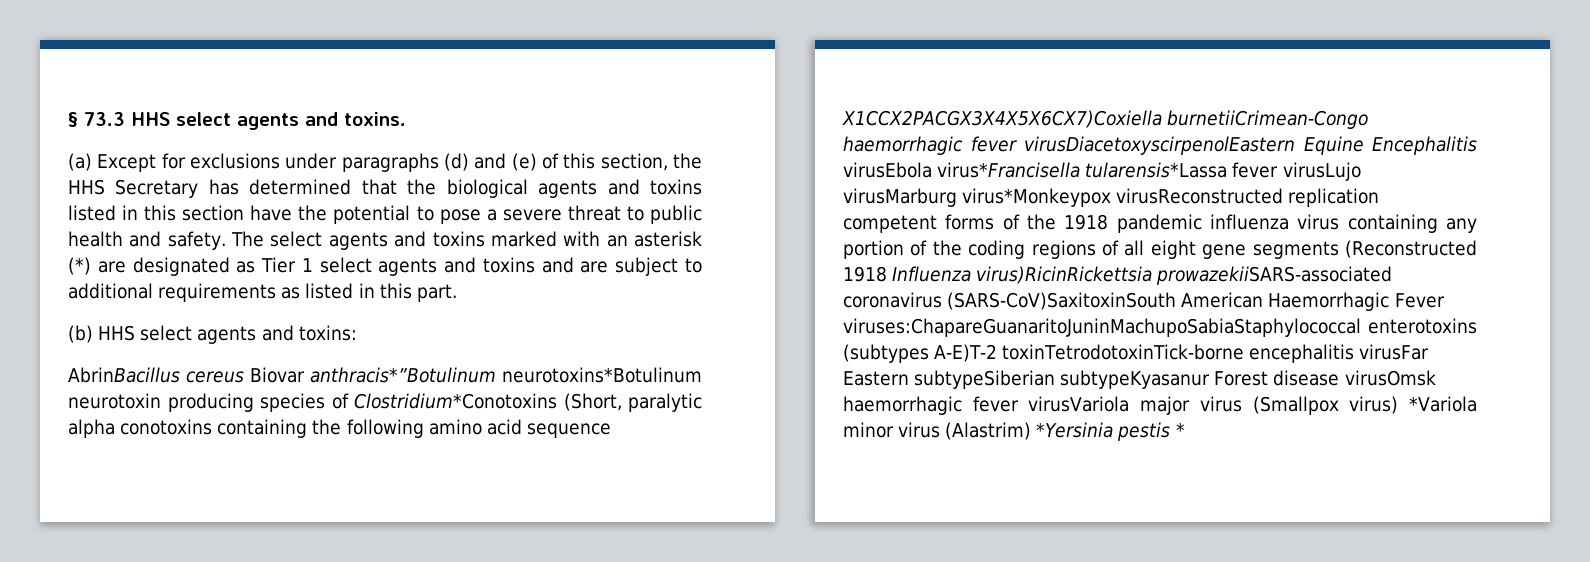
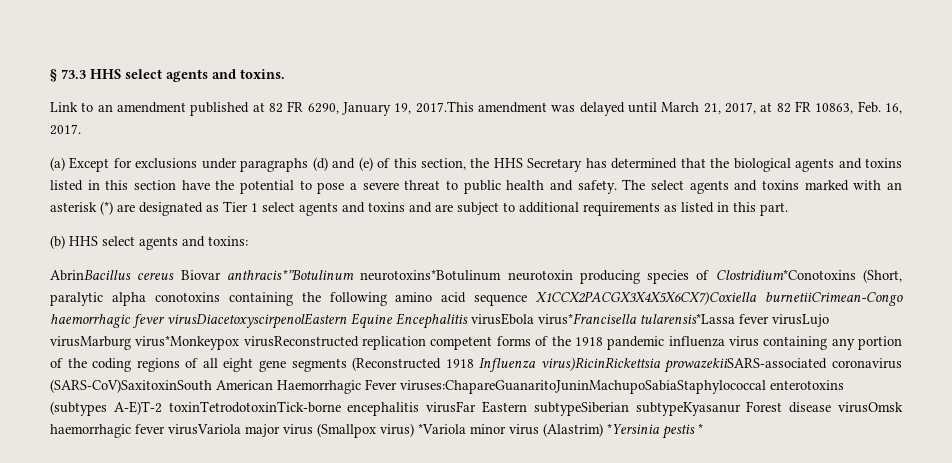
(406, 119) none -> [50,101,903,116] [50,124,81,135] // Link to an amendment published at 82 FR 6290, January 19, 2017.This amendment was delayed until March 21, 2017, at 82 FR 10863, Feb. 16, 2017.

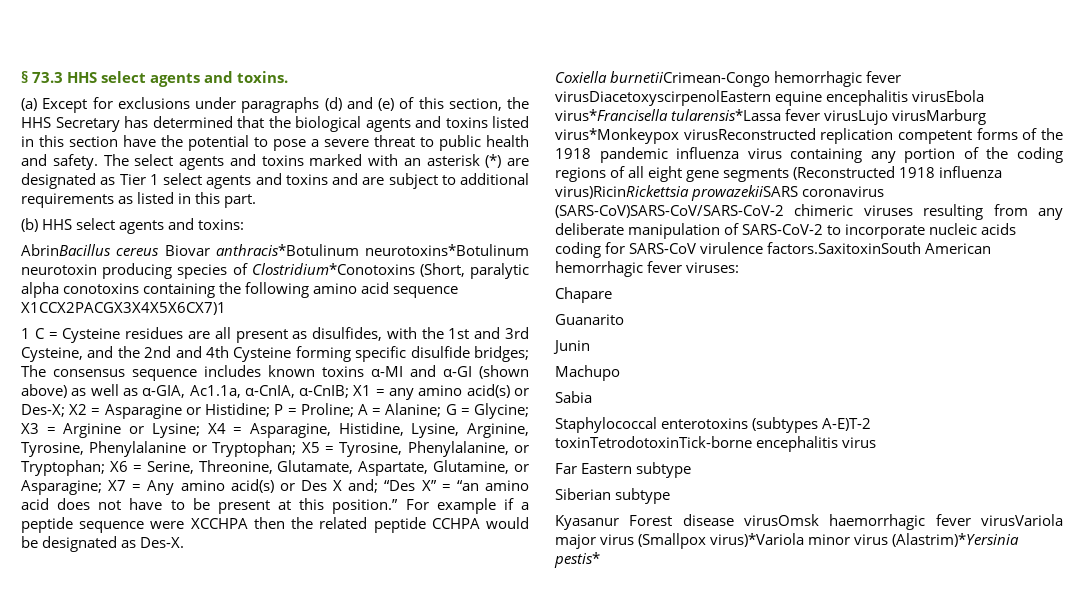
[50,101,903,116] [50,124,81,135] // Link to an amendment published at 82 FR 6290, January 19, 2017.This amendment was delayed until March 21, 2017, at 82 FR 10863, Feb. 16, 2017. -> (289, 77) none
[226,269,354,280] anthracis*”Botulinum -> [215,244,359,256] anthracis*Botulinum
[536,291,903,306] [50,313,468,329] X1CCX2PACGX3X4X5X6CX7)Coxiella burnetiiCrimean-Congo haemorrhagic fever virusDiacetoxyscirpenolEastern Equine Encephalitis -> [21,302,226,315] [21,327,529,343] [21,346,529,362] [21,365,529,381] [21,384,530,400] [21,403,530,419] [21,422,529,438] [21,441,529,457] [21,460,529,476] [21,479,530,495] [21,498,529,514] [21,517,529,533] [21,536,185,552] [555,71,902,87] [555,90,909,106] X1CCX2PACGX3X4X5X6CX7)1 // 1 C = Cysteine residues are all present as disulfides, with the 1st and 3rd Cysteine, and the 2nd and 4th Cysteine forming specific disulfide bridges; The consensus sequence includes known toxins α-MI and α-GI (shown above) as well as α-GIA, Ac1.1a, α-CnIA, α-CnIB; X1 = any amino acid(s) or Des-X; X2 = Asparagine or Histidine; P = Proline; A = Alanine; G = Glycine; X3 = Arginine or Lysine; X4 = Asparagine, Histidine, Lysine, Arginine, Tyrosine, Phenylalanine or Tryptophan; X5 = Tyrosine, Phenylalanine, or Tryptophan; X6 = Serine, Threonine, Glutamate, Aspartate, Glutamine, or Asparagine; X7 = Any amino acid(s) or Des X and; “Des X” = “an amino acid does not have to be present at this position.” For example if a peptide sequence were XCCHPA then the related peptide CCHPA would be designated as Des-X. // Coxiella burnetiiCrimean-Congo hemorrhagic fever virusDiacetoxyscirpenolEastern equine encephalitis
[479,357,902,373] [50,379,766,394] Influenza virus)RicinRickettsia prowazekiiSARS-associated coronavirus (SARS-CoV)SaxitoxinSouth American Haemorrhagic Fever viruses:ChapareGuanaritoJuninMachupoSabiaStaphylococcal -> [939,166,1003,178] [555,185,885,201] [555,204,1063,220] [555,223,1017,239] [555,242,992,258] [555,261,740,277] [555,287,612,303] [555,314,624,325] [553,340,590,354] [555,365,620,381] [555,391,592,403] [555,417,657,433] influenza virus)RicinRickettsia prowazekiiSARS coronavirus (SARS-CoV)SARS-CoV/SARS-CoV-2 chimeric viruses resulting from any deliberate manipulation of SARS-CoV-2 to incorporate nucleic acids coding for SARS-CoV virulence factors.SaxitoxinSouth American hemorrhagic fever viruses: // Chapare // Guanarito // Junin // Machupo // Sabia // Staphylococcal
[426,401,741,416] virusFar Eastern subtypeSiberian subtypeKyasanur -> [842,437,877,448] [555,462,692,478] [555,488,671,504] [555,515,619,530] virus // Far Eastern subtype // Siberian subtype // Kyasanur
[380,423,703,439] virus) *Variola minor virus (Alastrim) *Yersinia pestis * -> [710,533,1020,547] [554,552,600,568] virus)*Variola minor virus (Alastrim)*Yersinia pestis*

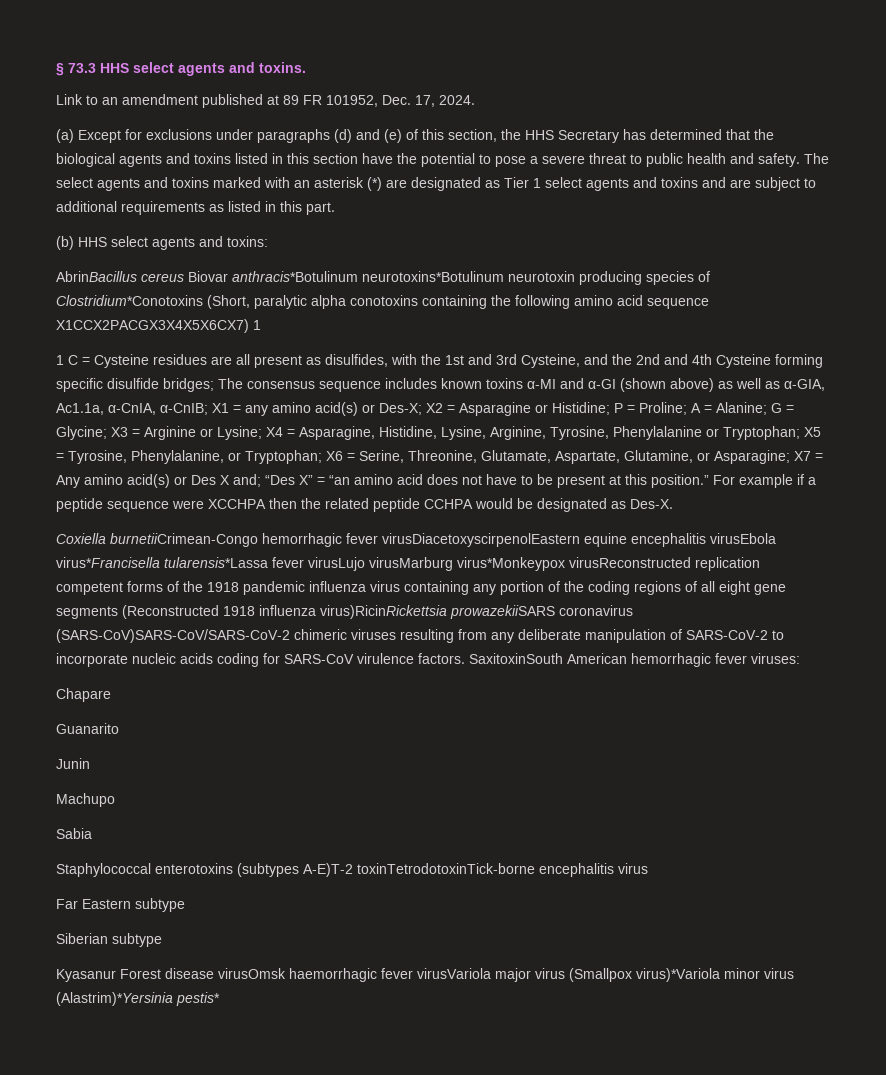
(289, 77) none -> [56,94,475,108] // Link to an amendment published at 89 FR 101952, Dec. 17, 2024.
[21,302,226,315] X1CCX2PACGX3X4X5X6CX7)1 -> [56,319,261,333] X1CCX2PACGX3X4X5X6CX7) 1
[767,242,922,254] factors.SaxitoxinSouth -> [418,653,563,664] factors. SaxitoxinSouth

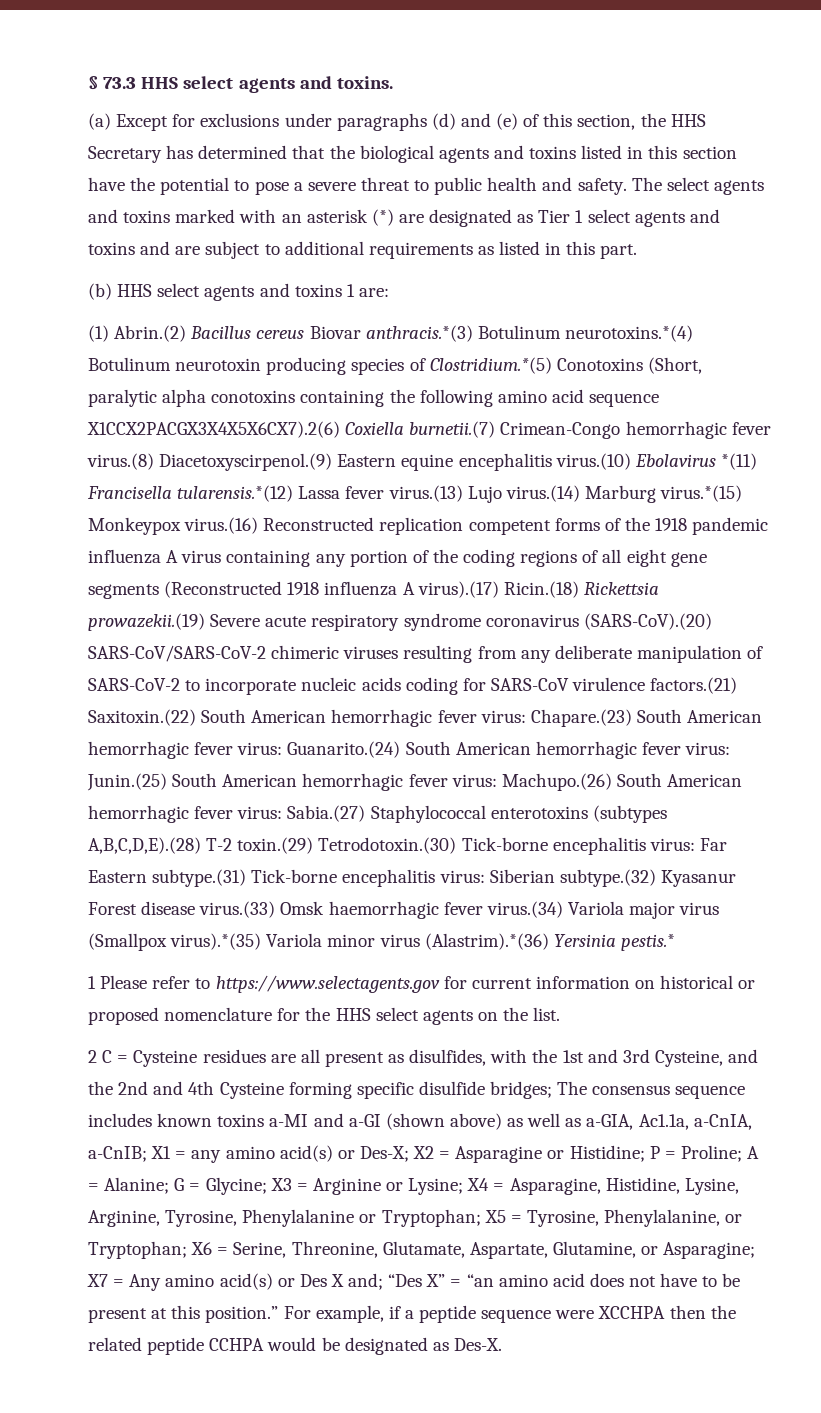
[56,94,475,108] // Link to an amendment published at 89 FR 101952, Dec. 17, 2024. -> (393, 82) none
[227,236,268,247] [56,271,504,282] toxins: // AbrinBacillus cereus Biovar anthracis*Botulinum neurotoxins*Botulinum -> [294,284,389,297] [88,325,693,342] [88,357,171,371] toxins 1 are: // (1) Abrin.(2) Bacillus cereus Biovar anthracis.*(3) Botulinum neurotoxins.*(4) Botulinum
[56,295,203,306] Clostridium*Conotoxins -> [429,357,643,374] Clostridium.*(5) Conotoxins
[56,319,261,333] [56,355,64,365] X1CCX2PACGX3X4X5X6CX7) 1 // 1 -> [87,421,771,439] [87,453,757,471] [87,485,743,503] [88,517,769,535] [88,549,707,567] [88,581,659,599] [88,613,712,631] [88,645,764,663] [88,677,738,695] [88,709,763,727] [88,741,731,759] [87,773,743,791] [88,805,667,823] [88,837,727,855] [88,869,736,887] [88,901,720,919] [88,933,675,951] [88,975,756,993] [88,1007,561,1025] [88,1050,97,1063] X1CCX2PACGX3X4X5X6CX7).2(6) Coxiella burnetii.(7) Crimean-Congo hemorrhagic fever virus.(8) Diacetoxyscirpenol.(9) Eastern equine encephalitis virus.(10) Ebolavirus *(11) Francisella tularensis.*(12) Lassa fever virus.(13) Lujo virus.(14) Marburg virus.*(15) Monkeypox virus.(16) Reconstructed replication competent forms of the 1918 pandemic influenza A virus containing any portion of the coding regions of all eight gene segments (Reconstructed 1918 influenza A virus).(17) Ricin.(18) Rickettsia prowazekii.(19) Severe acute respiratory syndrome coronavirus (SARS-CoV).(20) SARS-CoV/SARS-CoV-2 chimeric viruses resulting from any deliberate manipulation of SARS-CoV-2 to incorporate nucleic acids coding for SARS-CoV virulence factors.(21) Saxitoxin.(22) South American hemorrhagic fever virus: Chapare.(23) South American hemorrhagic fever virus: Guanarito.(24) South American hemorrhagic fever virus: Junin.(25) South American hemorrhagic fever virus: Machupo.(26) South American hemorrhagic fever virus: Sabia.(27) Staphylococcal enterotoxins (subtypes A,B,C,D,E).(28) T-2 toxin.(29) Tetrodotoxin.(30) Tick-borne encephalitis virus: Far Eastern subtype.(31) Tick-borne encephalitis virus: Siberian subtype.(32) Kyasanur Forest disease virus.(33) Omsk haemorrhagic fever virus.(34) Variola major virus (Smallpox virus).*(35) Variola minor virus (Alastrim).*(36) Yersinia pestis.* // 1 Please refer to https://www.selectagents.gov for current information on historical or proposed nomenclature for the HHS select agents on the list. // 2
[527,378,616,389] α-MI and α-GI -> [269,1113,381,1127] a-MI and a-GI
[784,379,825,391] [56,403,208,415] α-GIA, Ac1.1a, α-CnIA, α-CnIB; -> [586,1114,752,1130] [88,1146,147,1162] a-GIA, Ac1.1a, a-CnIA, a-CnIB;
[739,474,793,488] example -> [315,1305,384,1323] example,
[56,533,776,547] [56,557,760,571] [56,581,786,595] [56,605,633,619] [56,629,784,643] [56,653,800,667] [56,688,111,702] [56,723,119,734] [56,758,90,769] [56,793,115,807] [56,828,92,839] [56,863,648,877] [56,898,185,912] [56,933,162,947] [56,968,794,982] [56,992,220,1006] // Coxiella burnetiiCrimean-Congo hemorrhagic fever virusDiacetoxyscirpenolEastern equine encephalitis virusEbola virus*Francisella tularensis*Lassa fever virusLujo virusMarburg virus*Monkeypox virusReconstructed replication competent forms of the 1918 pandemic influenza virus containing any portion of the coding regions of all eight gene segments (Reconstructed 1918 influenza virus)RicinRickettsia prowazekiiSARS coronavirus (SARS-CoV)SARS-CoV/SARS-CoV-2 chimeric viruses resulting from any deliberate manipulation of SARS-CoV-2 to incorporate nucleic acids coding for SARS-CoV virulence factors. SaxitoxinSouth American hemorrhagic fever viruses: // Chapare // Guanarito // Junin // Machupo // Sabia // Staphylococcal enterotoxins (subtypes A-E)T-2 toxinTetrodotoxinTick-borne encephalitis virus // Far Eastern subtype // Siberian subtype // Kyasanur Forest disease virusOmsk haemorrhagic fever virusVariola major virus (Smallpox virus)*Variola minor virus (Alastrim)*Yersinia pestis* -> (502, 1344) none

